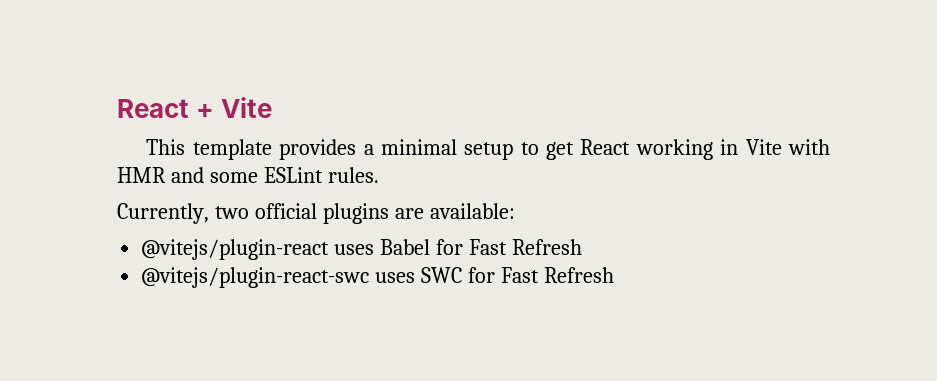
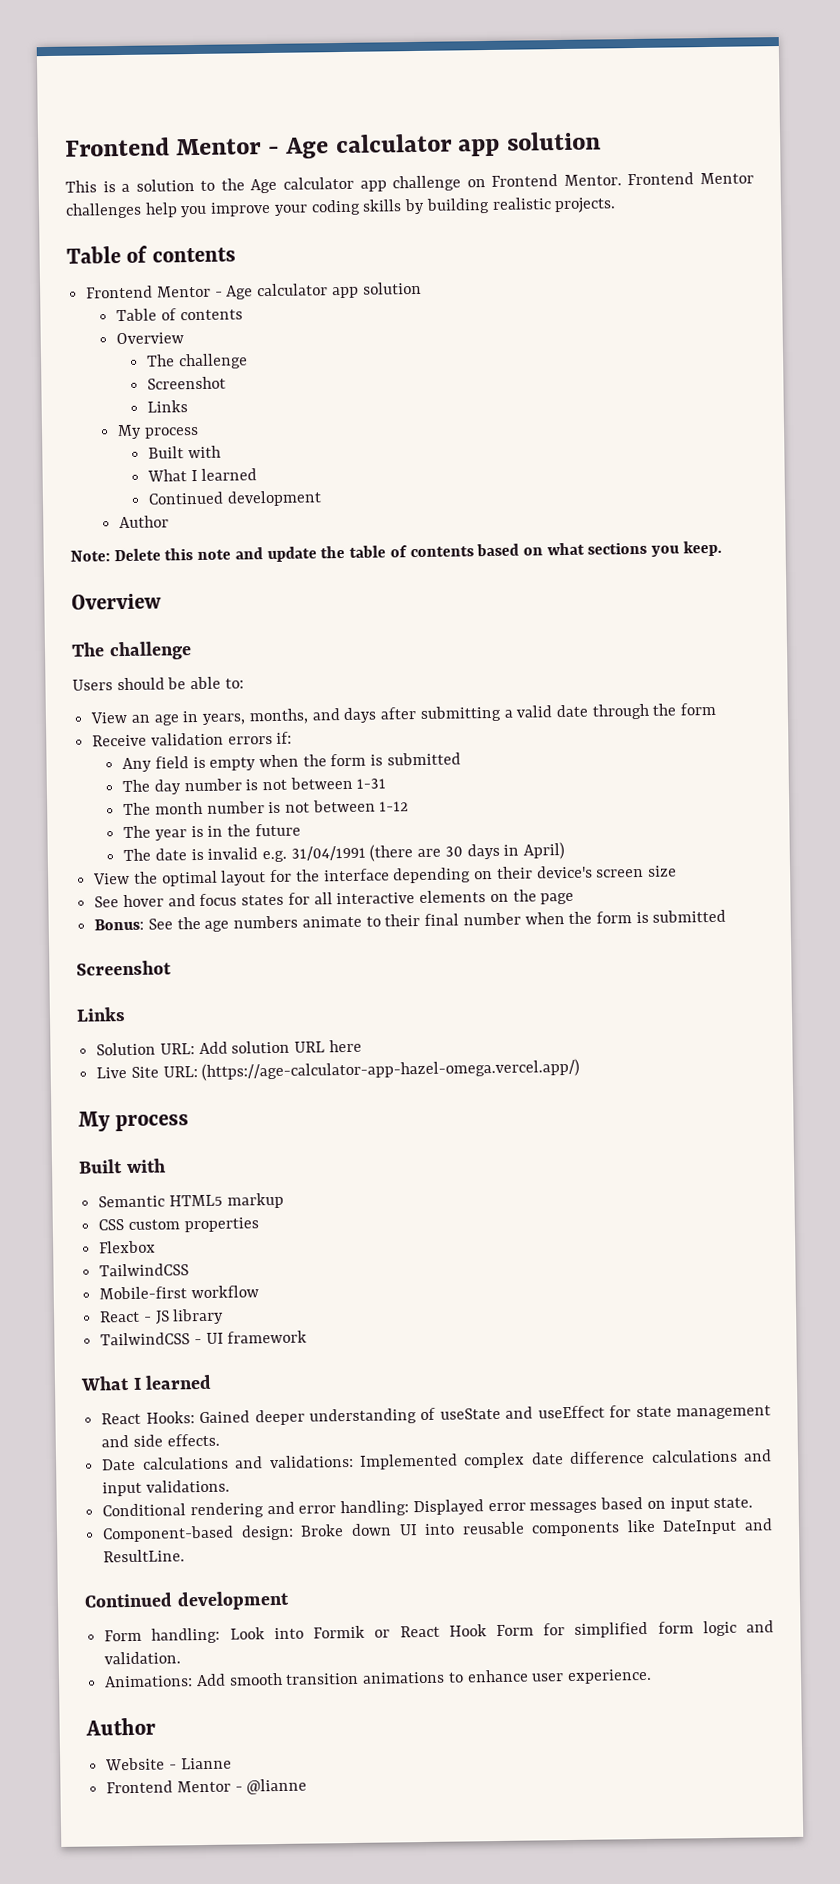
[117,97,273,118] [146,139,830,160] [117,167,379,183] [117,203,515,224] [141,239,582,260] [141,267,614,288] React + Vite // This template provides a minimal setup to get React working in Vite with HMR and some ESLint rules. // Currently, two official plugins are available: // @vitejs/plugin-react uses Babel for Fast Refresh // @vitejs/plugin-react-swc uses SWC for Fast Refresh -> [65,131,601,159] [65,172,754,194] [65,197,617,219] [66,245,236,264] [86,281,422,300] [116,308,243,322] [116,332,185,345] [145,353,248,370] [146,376,226,390] [146,400,188,413] [117,424,199,440] [147,445,221,459] [146,468,258,482] [147,490,322,507] [119,515,170,529] [70,540,722,563] [71,593,162,610] [71,641,192,661] [72,676,244,691] [90,702,717,726] [92,731,293,747] [122,752,461,773] [122,776,387,795] [123,799,410,816] [123,823,301,841] [123,842,566,863] [93,865,677,887] [94,889,575,908] [94,909,727,932] [76,960,172,976] [76,1007,126,1022] [96,1039,362,1056] [96,1058,581,1081] [78,1111,190,1132] [78,1158,166,1174] [98,1192,284,1209] [98,1217,259,1233] [99,1240,157,1254] [99,1263,190,1277] [99,1285,259,1300] [99,1308,225,1325] [100,1330,308,1346] [80,1374,213,1391] [101,1405,771,1426] [101,1433,220,1448] [102,1449,772,1471] [102,1479,230,1497] [102,1497,754,1519] [102,1518,773,1543] [103,1549,186,1563] [84,1590,290,1611] [104,1620,774,1644] [104,1651,182,1665] [104,1668,653,1688] [85,1717,156,1736] [105,1757,232,1771] [106,1778,308,1795] Frontend Mentor - Age calculator app solution // This is a solution to the Age calculator app challenge on Frontend Mentor. Frontend Mentor challenges help you improve your coding skills by building realistic projects. // Table of contents // Frontend Mentor - Age calculator app solution // Table of contents // Overview // The challenge // Screenshot // Links // My process // Built with // What I learned // Continued development // Author // Note: Delete this note and update the table of contents based on what sections you keep. // Overview // The challenge // Users should be able to: // View an age in years, months, and days after submitting a valid date through the form // Receive validation errors if: // Any field is empty when the form is submitted // The day number is not between 1-31 // The month number is not between 1-12 // The year is in the future // The date is invalid e.g. 31/04/1991 (there are 30 days in April) // View the optimal layout for the interface depending on their device's screen size // See hover and focus states for all interactive elements on the page // Bonus: See the age numbers animate to their final number when the form is submitted // Screenshot // Links // Solution URL: Add solution URL here // Live Site URL: (https://age-calculator-app-hazel-omega.vercel.app/) // My process // Built with // Semantic HTML5 markup // CSS custom properties // Flexbox // TailwindCSS // Mobile-first workflow // React - JS library // TailwindCSS - UI framework // What I learned // React Hooks: Gained deeper understanding of useState and useEffect for state management and side effects. // Date calculations and validations: Implemented complex date difference calculations and input validations. // Conditional rendering and error handling: Displayed error messages based on input state. // Component-based design: Broke down UI into reusable components like DateInput and ResultLine. // Continued development // Form handling: Look into Formik or React Hook Form for simplified form logic and validation. // Animations: Add smooth transition animations to enhance user experience. // Author // Website - Lianne // Frontend Mentor - @lianne

